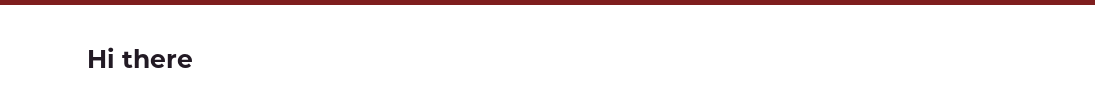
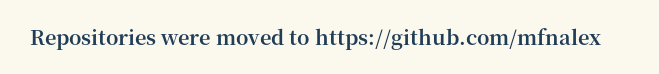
[87,47,193,68] Hi there -> [30,28,601,50] Repositories were moved to https://github.com/mfnalex

